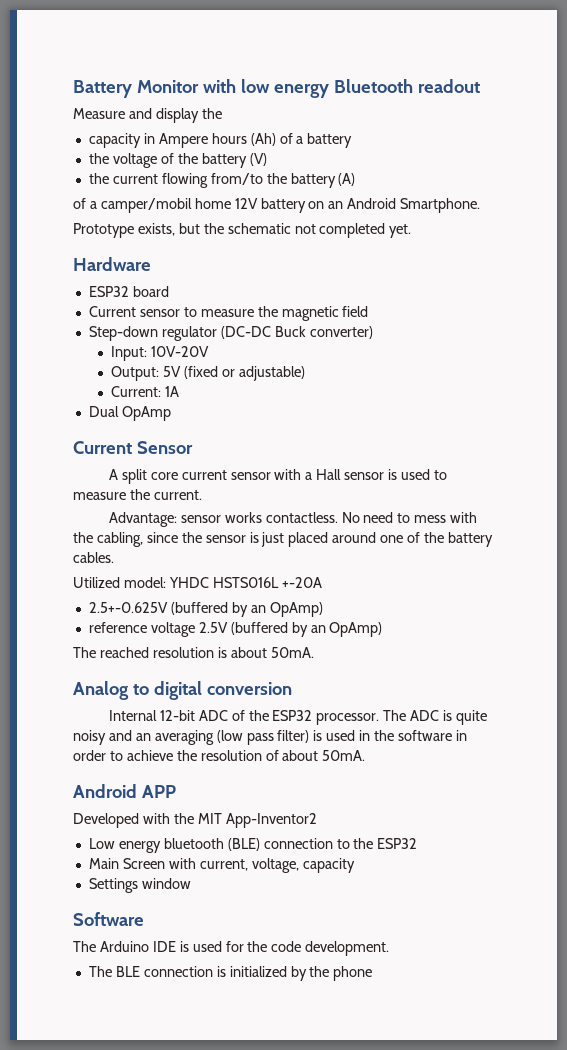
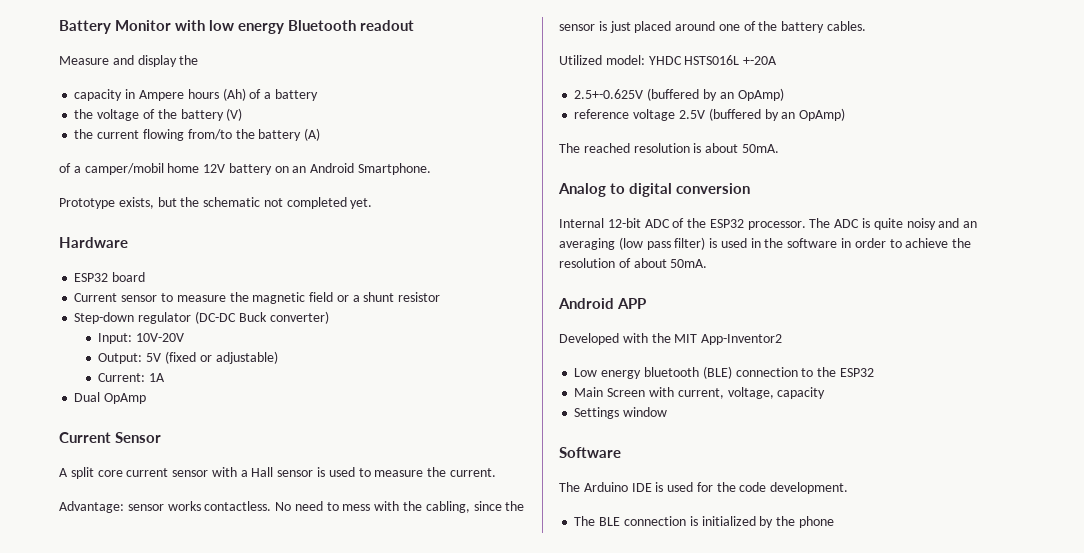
(369, 311) none -> [336,292,441,302] or a shunt resistor

